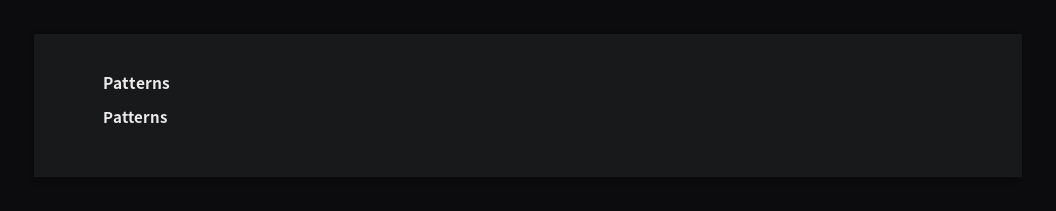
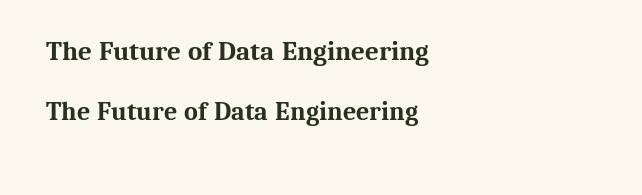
[103,77,170,89] [103,111,167,123] Patterns // Patterns -> [46,41,429,66] [46,101,418,126] The Future of Data Engineering // The Future of Data Engineering

